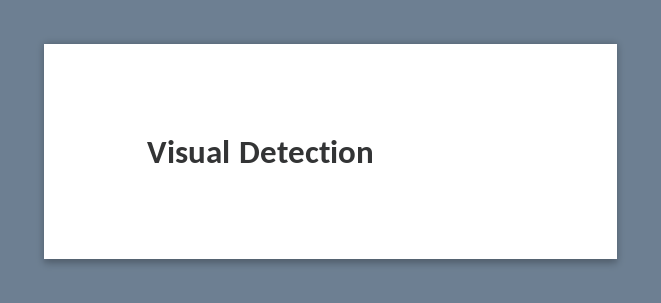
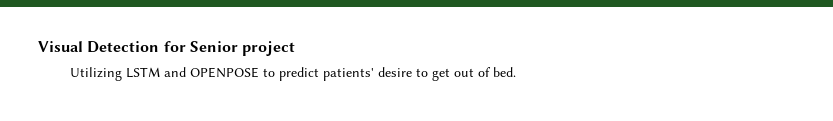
(374, 151) none -> [163,41,296,56] [69,67,516,81] for Senior project // Utilizing LSTM and OPENPOSE to predict patients' desire to get out of bed.

